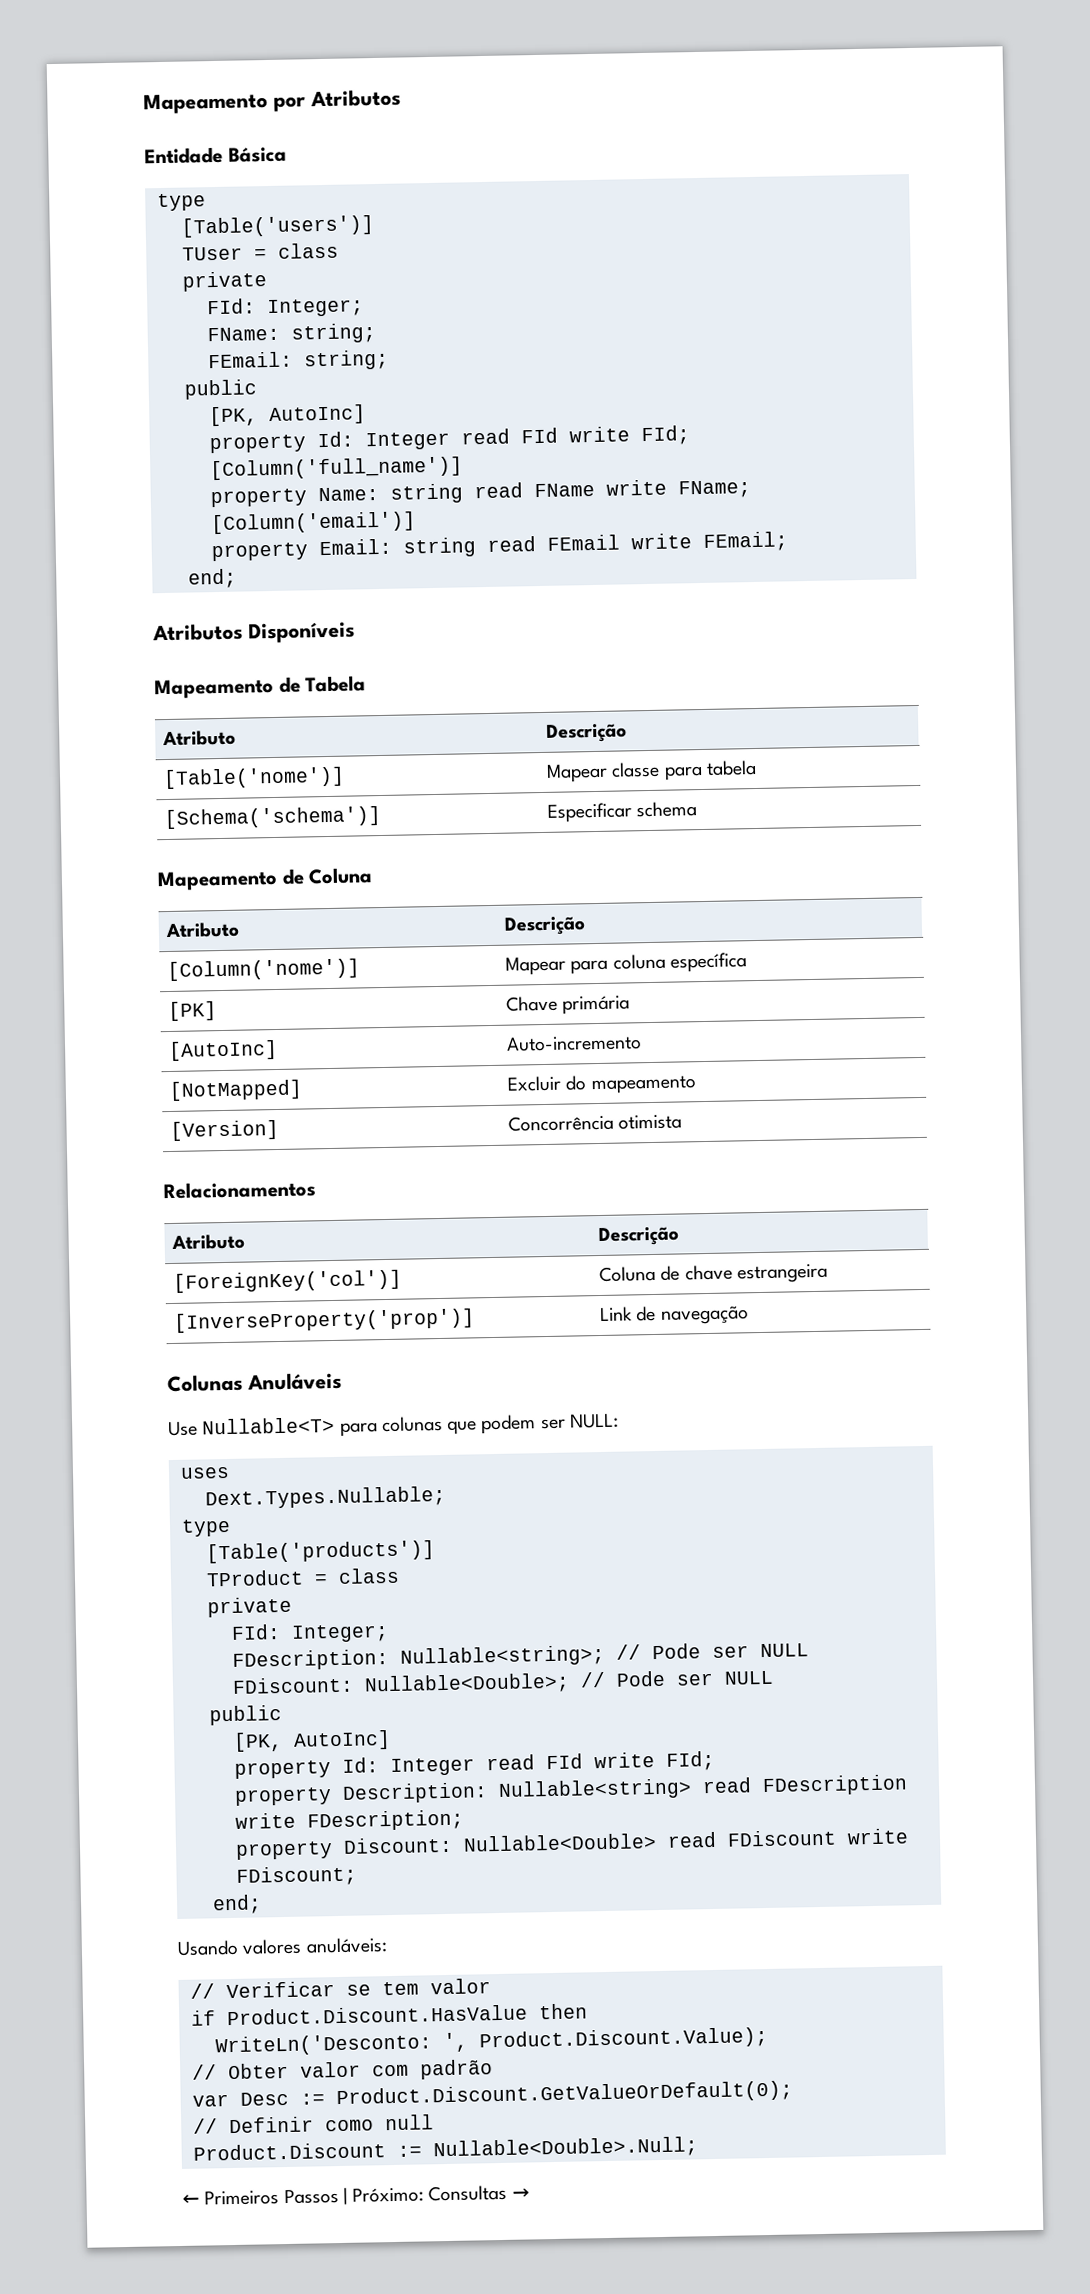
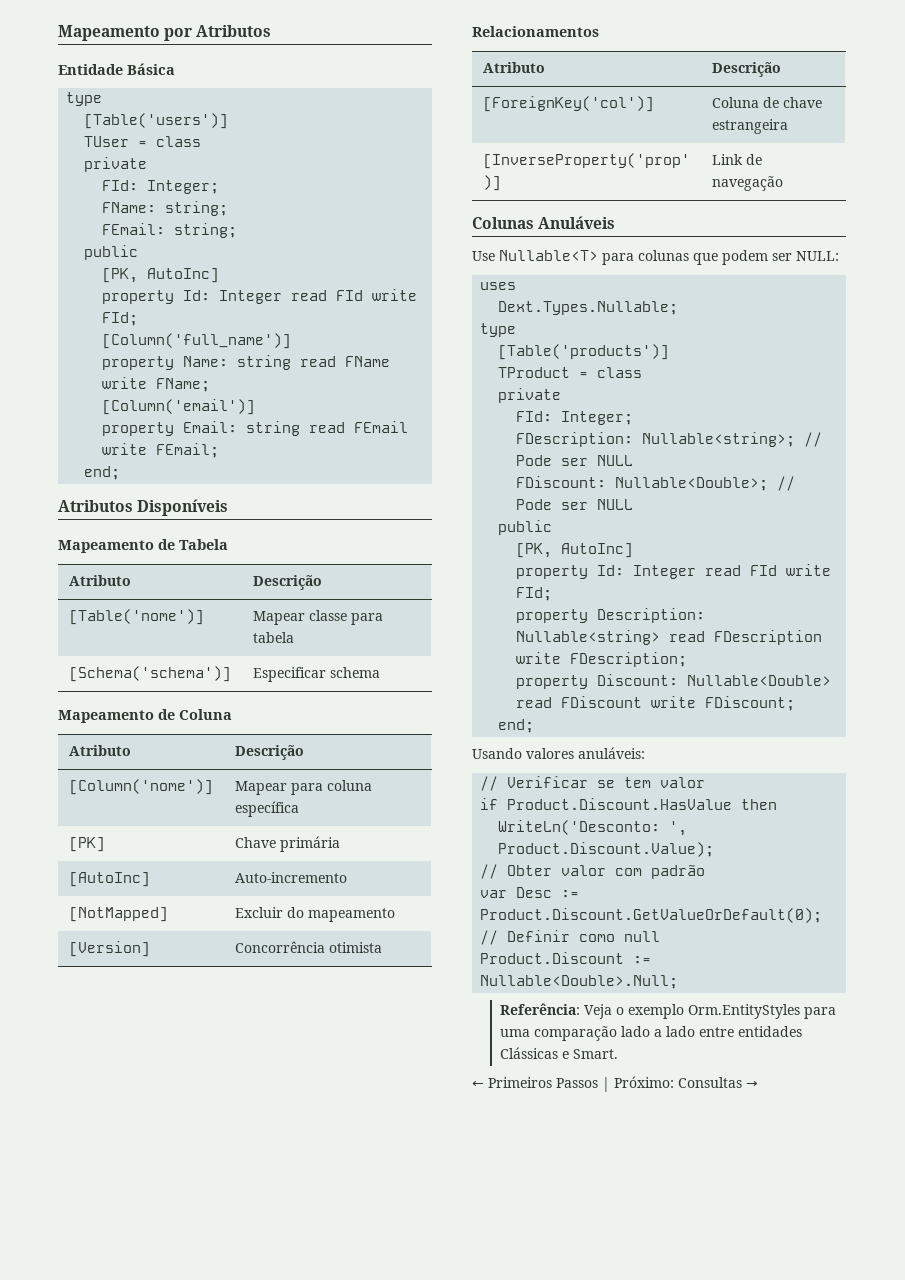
(698, 2148) none -> [499,1003,836,1019] [499,1026,802,1041] [499,1047,618,1059] // Referência: Veja o exemplo Orm.EntityStyles para uma comparação lado a lado entre entidades Clássicas e Smart.

